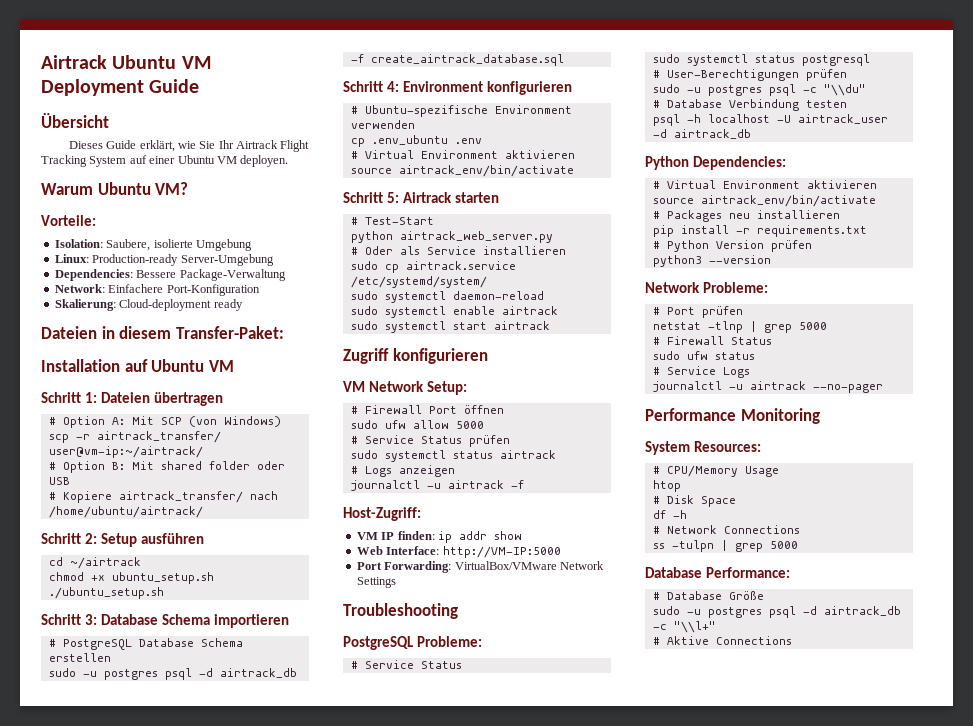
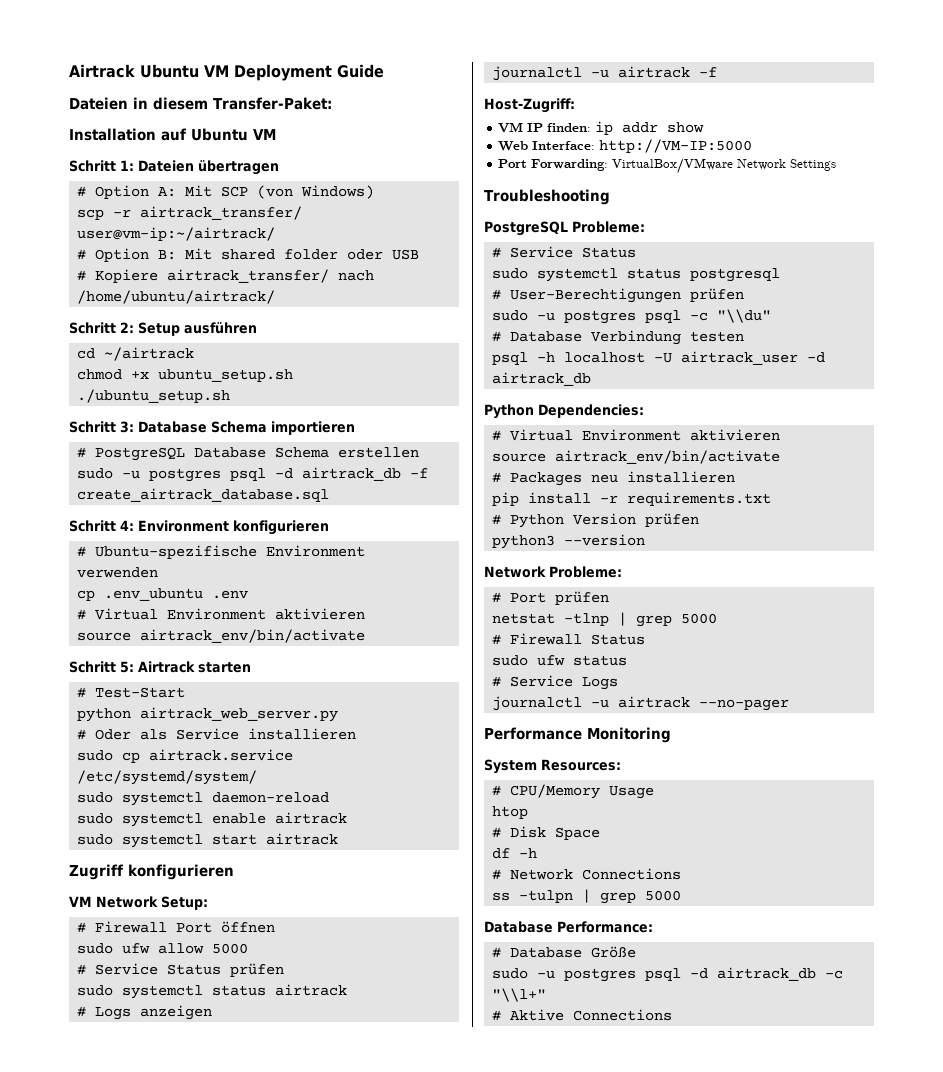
[41,113,109,128] [68,140,310,152] [41,155,289,167] [41,182,189,195] [41,215,96,226] [54,239,252,251] [54,254,274,266] [54,269,286,281] [54,284,260,296] [54,299,243,311] // Übersicht // Dieses Guide erklärt, wie Sie Ihr Airtrack Flight Tracking System auf einer Ubuntu VM deployen. // Warum Ubuntu VM? // Vorteile: // Isolation: Saubere, isolierte Umgebung // Linux: Production-ready Server-Umgebung // Dependencies: Bessere Package-Verwaltung // Network: Einfachere Port-Konfiguration // Skalierung: Cloud-deployment ready -> (384, 71) none

